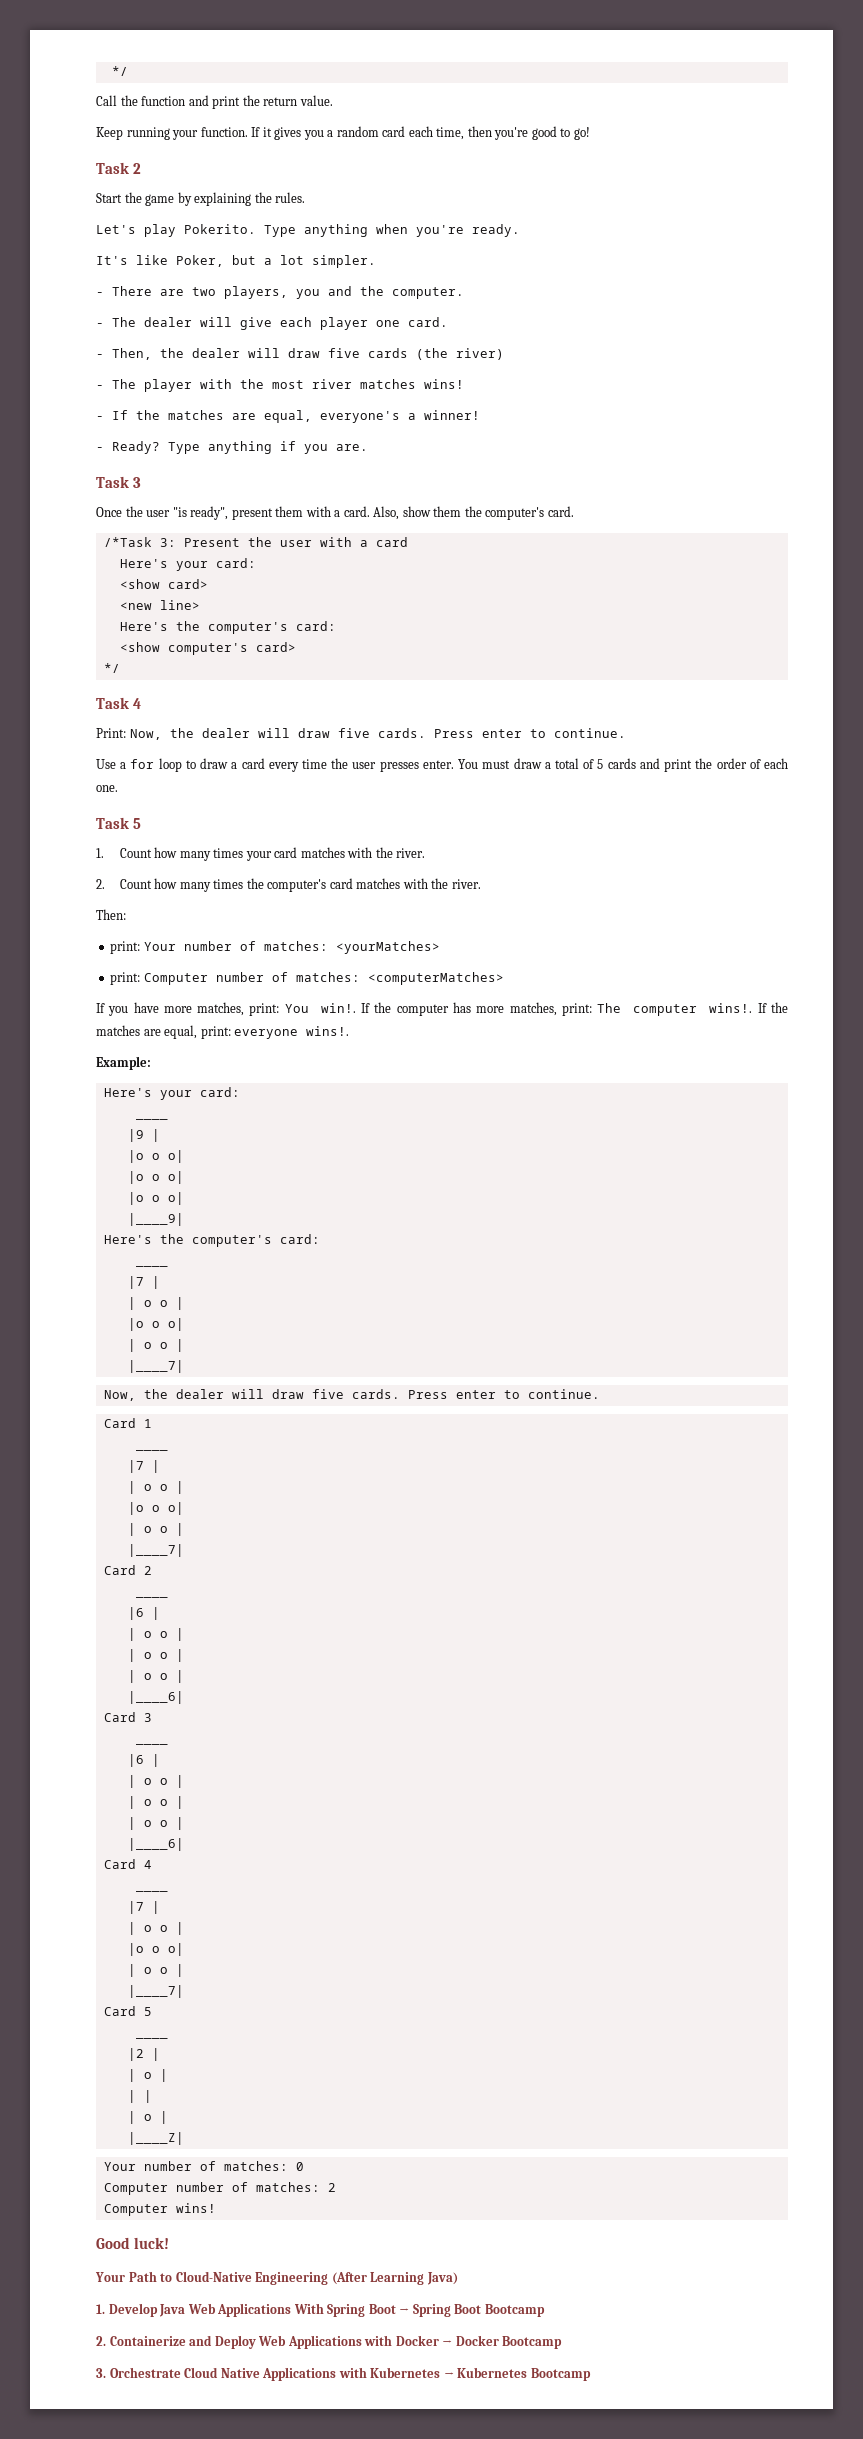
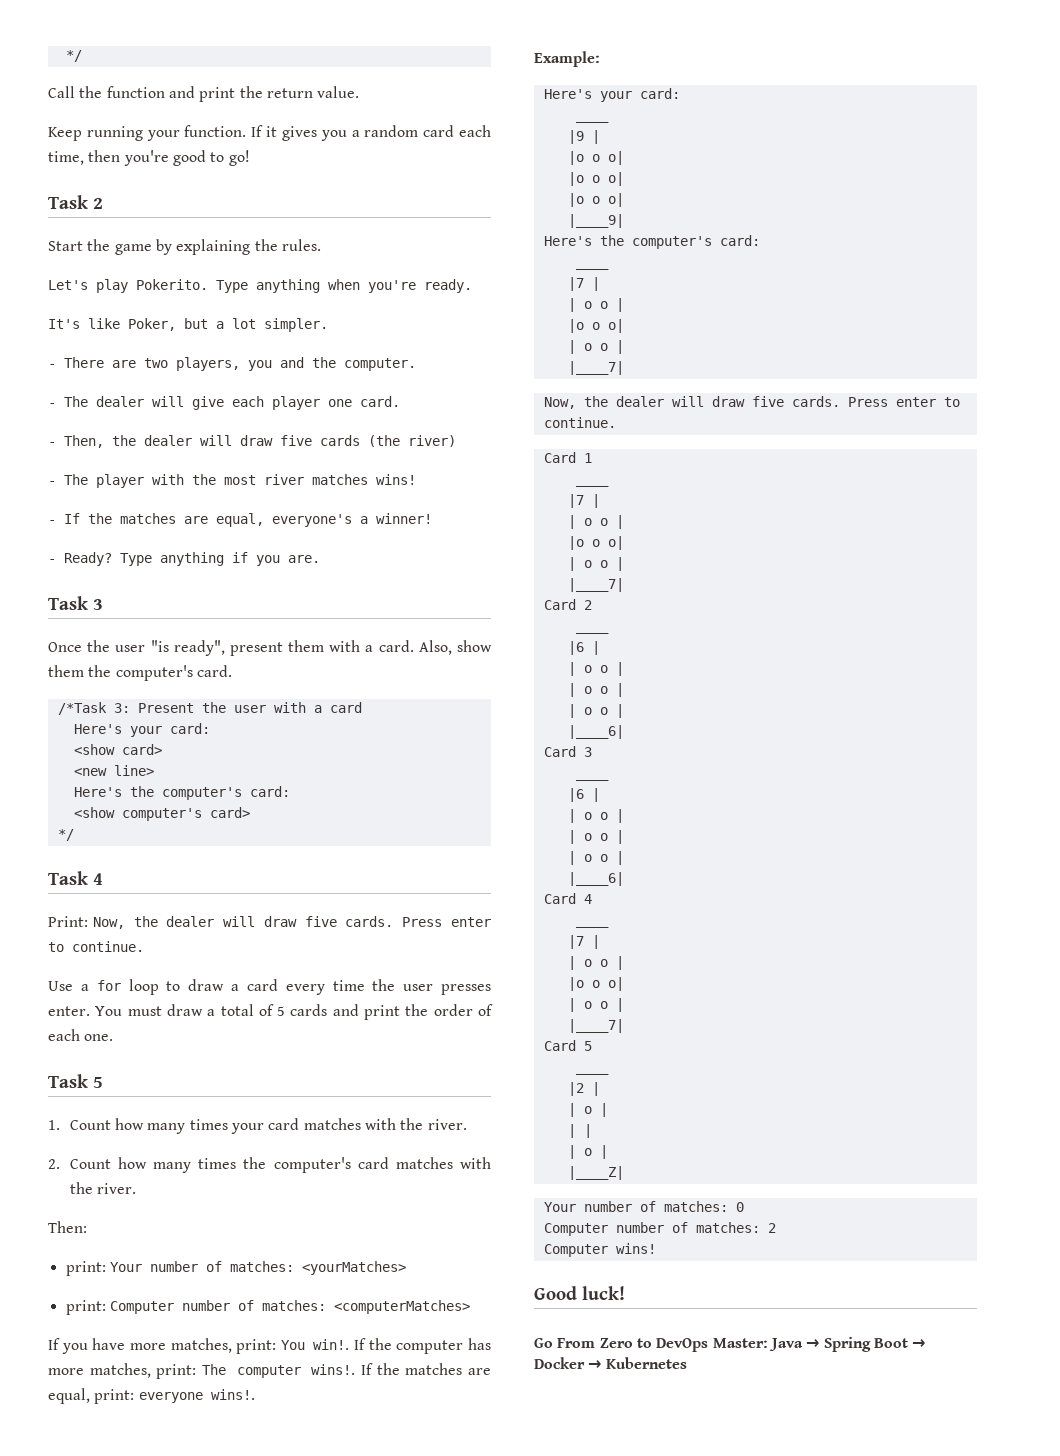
[95,2271,458,2285] [96,2303,545,2317] [96,2335,563,2349] [96,2367,591,2381] Your Path to Cloud-Native Engineering (After Learning Java) // 1. Develop Java Web Applications With Spring Boot → Spring Boot Bootcamp // 2. Containerize and Deploy Web Applications with Docker → Docker Bootcamp // 3. Orchestrate Cloud Native Applications with Kubernetes → Kubernetes Bootcamp -> [534,1337,926,1352] [534,1357,687,1369] Go From Zero to DevOps Master: Java → Spring Boot → Docker → Kubernetes

